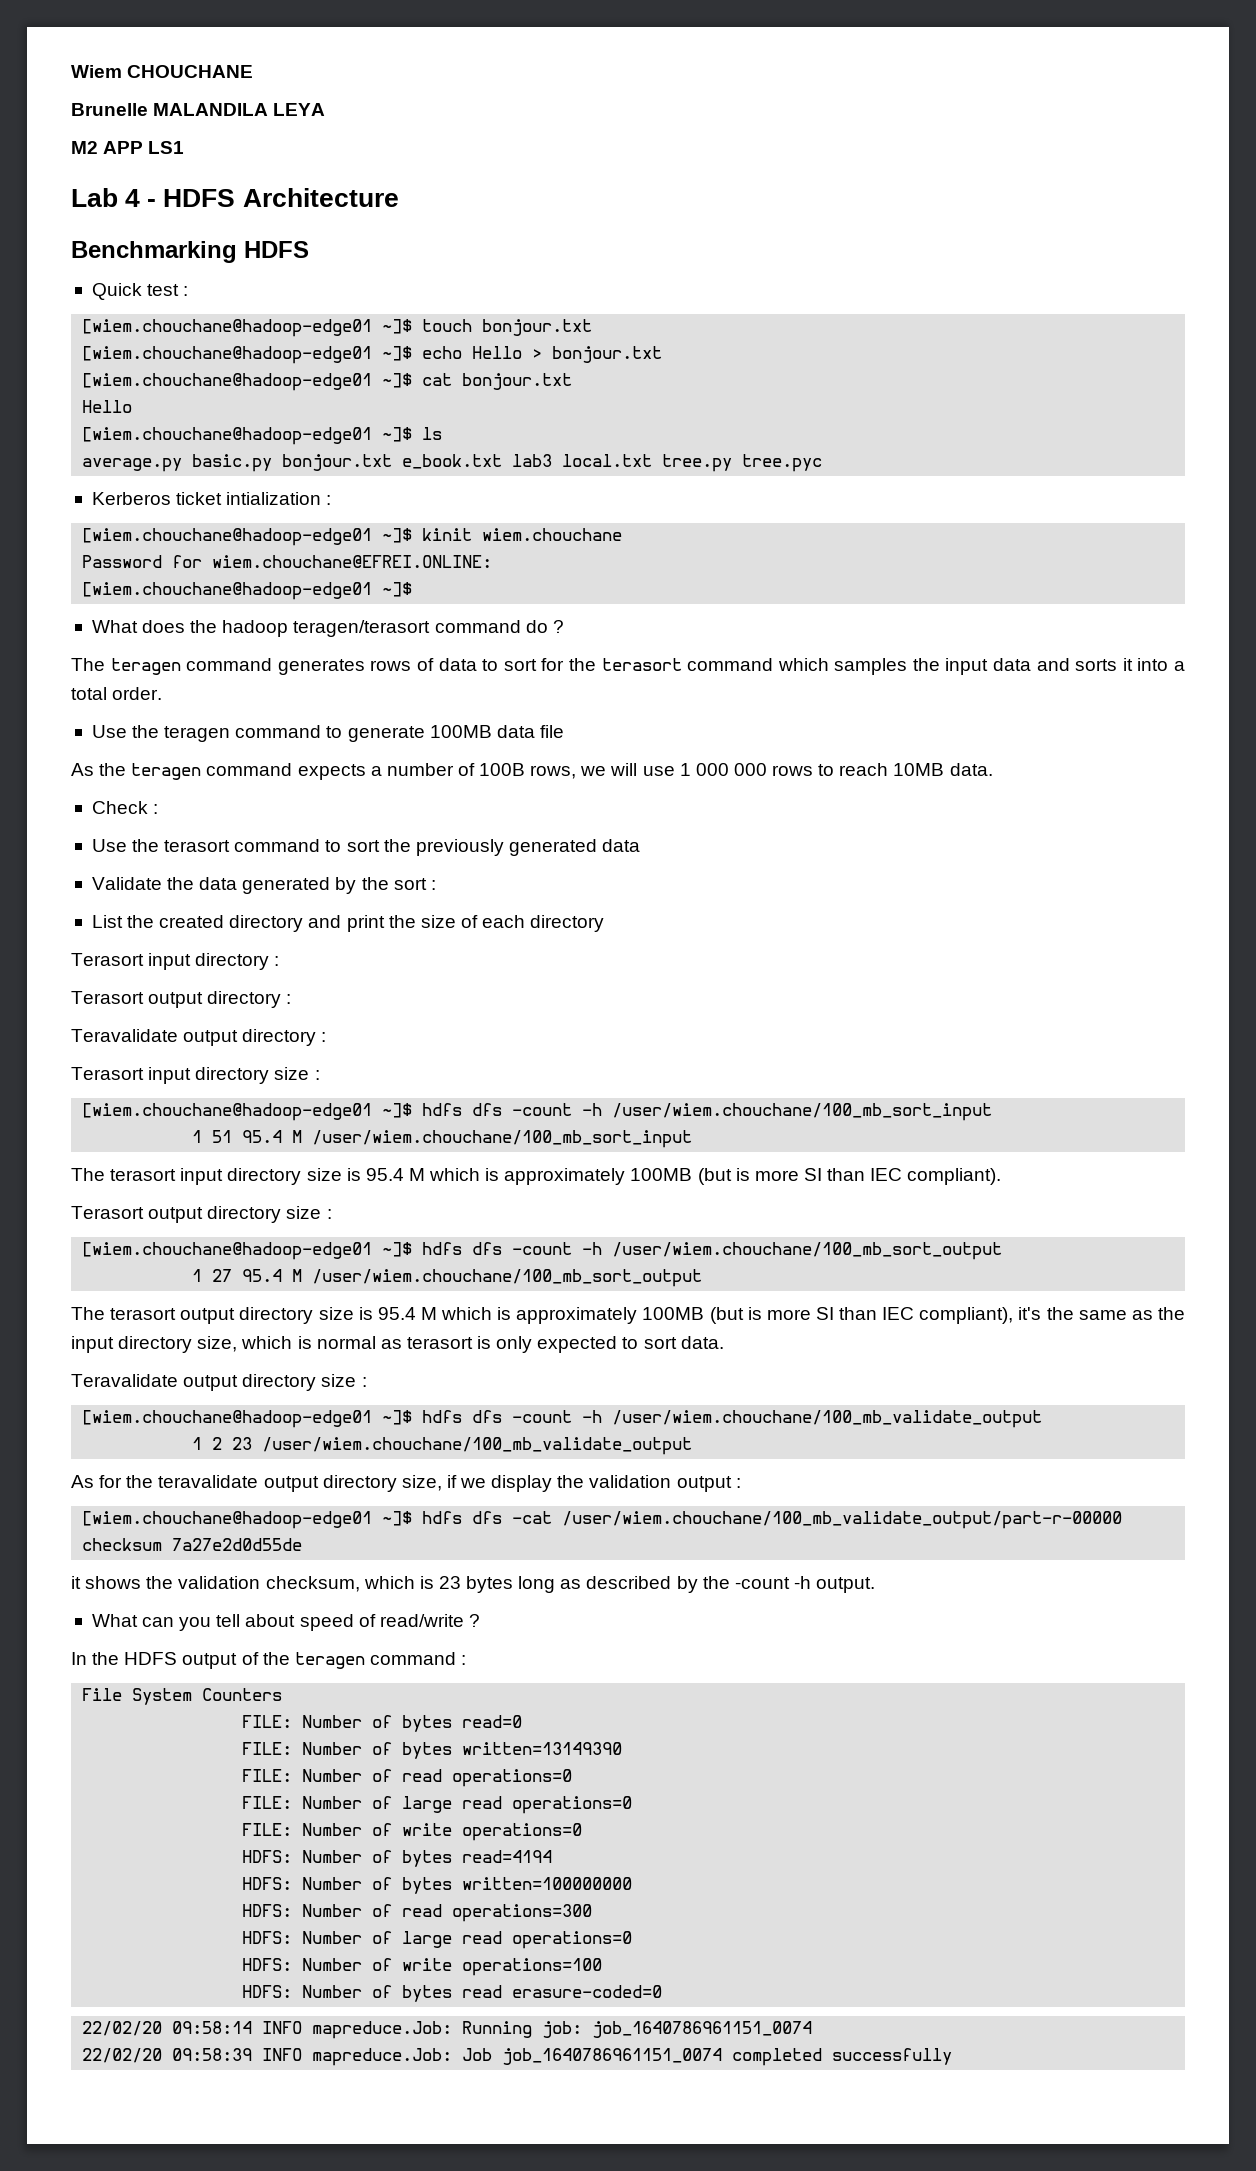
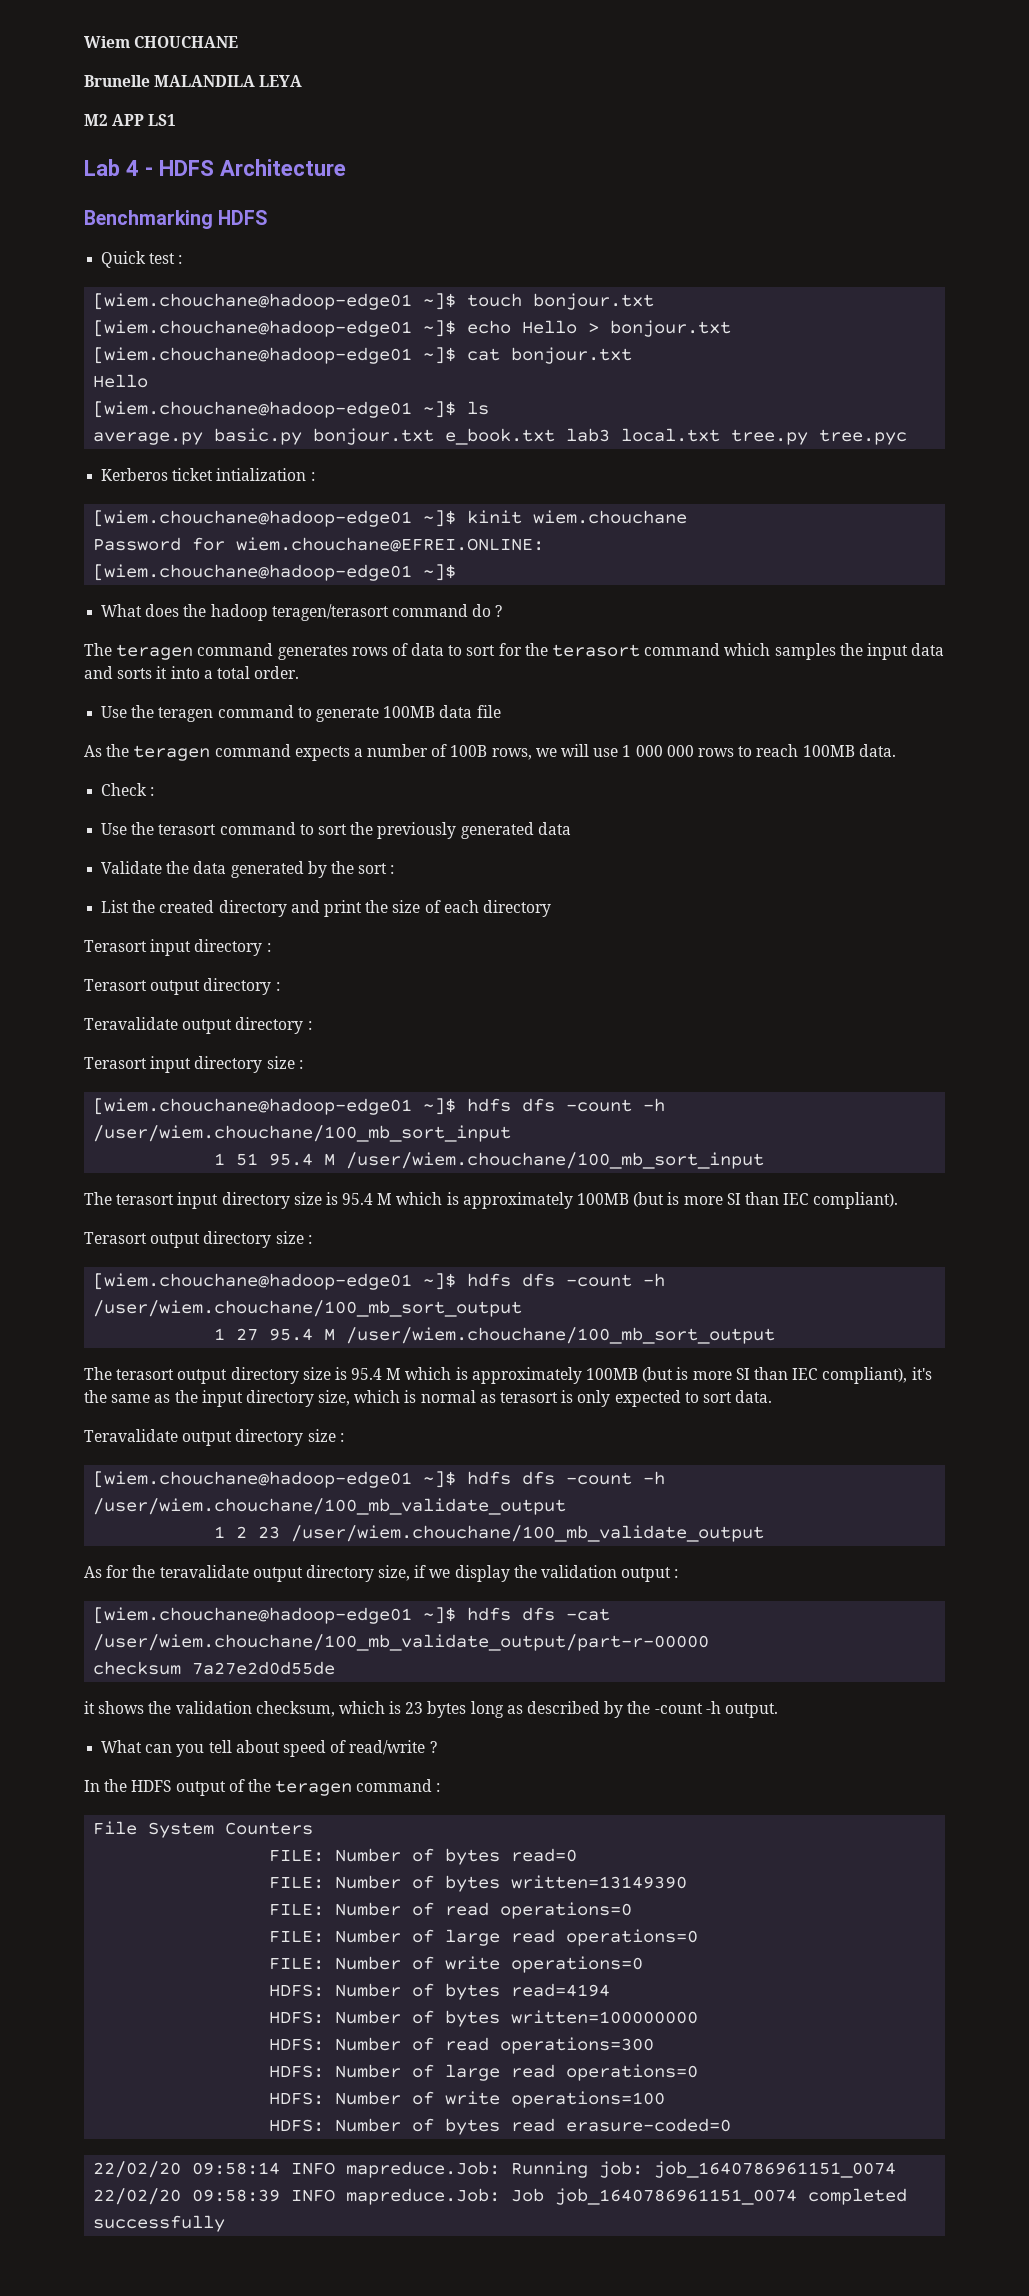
[893,763,945,776] 10MB -> [802,745,855,757] 100MB

